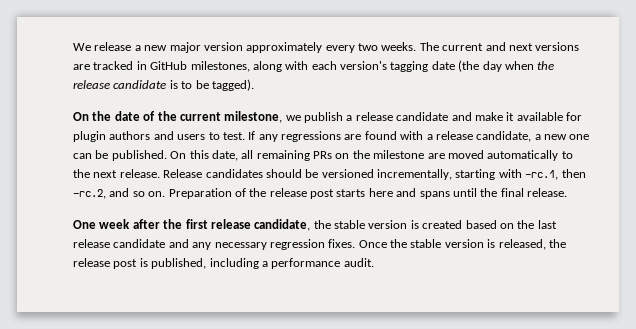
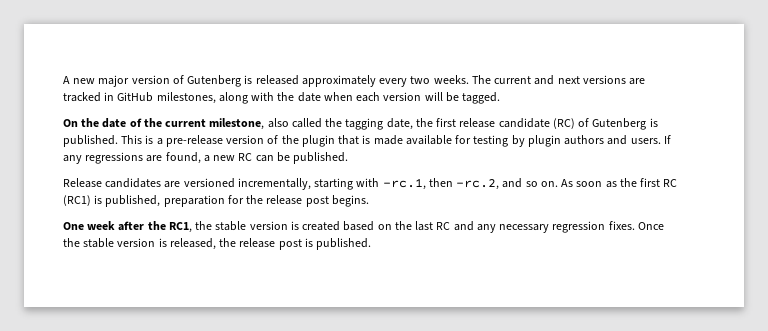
[73,42,243,53] We release a new major version -> [63,75,299,87] A new major version of Gutenberg is released
[311,60,555,72] [73,79,254,91] each version's tagging date (the day when the release candidate is to be tagged). -> [277,92,501,104] the date when each version will be tagged.
[285,112,582,123] [73,131,590,142] we publish a release candidate and make it available for plugin authors and users to test. If any regressions are found with a release candidate, a new one -> [267,118,658,130] [63,135,671,147] [63,152,253,164] also called the tagging date, the first release candidate (RC) of Gutenberg is published. This is a pre-release version of the plugin that is made available for testing by plugin authors and users. If any regressions are found, a new RC
[170,150,573,161] [73,169,319,178] On this date, all remaining PRs on the milestone are moved automatically to the next release. Release candidates should be -> [63,178,181,188] // Release candidates are
[168,188,567,199] Preparation of the release post starts here and spans until the final release. -> [561,178,678,188] [63,195,369,207] As soon as the first RC (RC1) is published, preparation for the release post begins.
[185,219,311,231] first release candidate, -> [168,222,192,233] RC1,
[73,239,166,248] release candidate -> [436,222,451,230] RC
[151,258,374,269] published, including a performance audit. -> [316,238,372,250] published.

